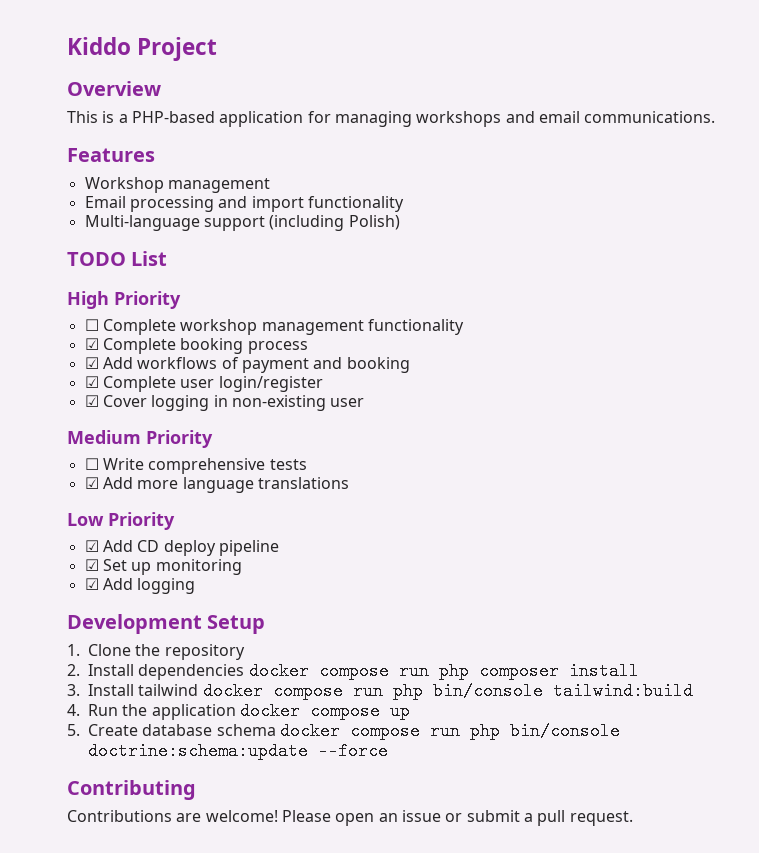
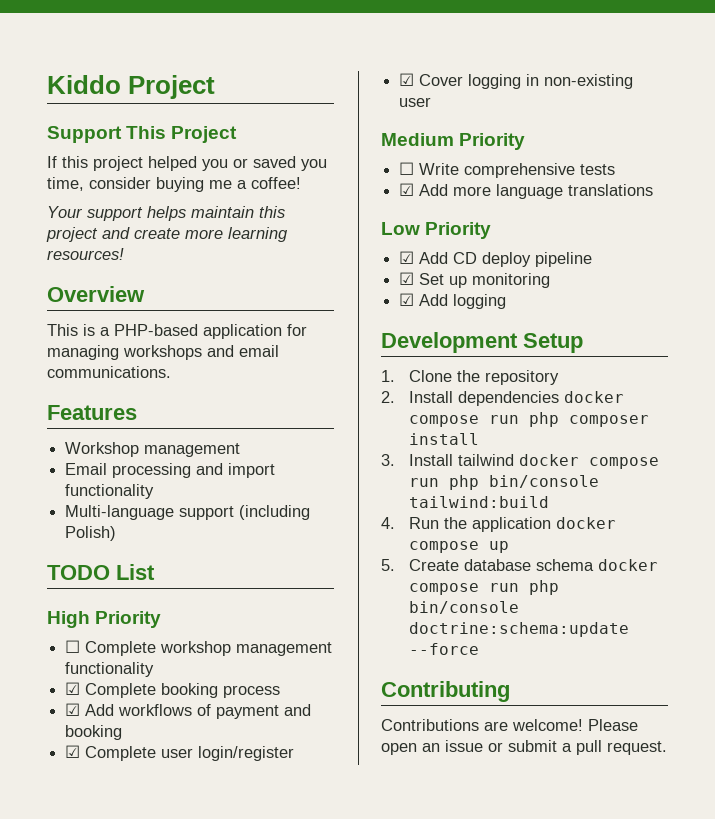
(218, 49) none -> [47,126,238,143] [47,156,327,171] [47,177,301,192] [47,206,285,221] [46,227,288,242] [47,248,124,260] // Support This Project // If this project helped you or saved you time, consider buying me a coffee! // Your support helps maintain this project and create more learning resources!

